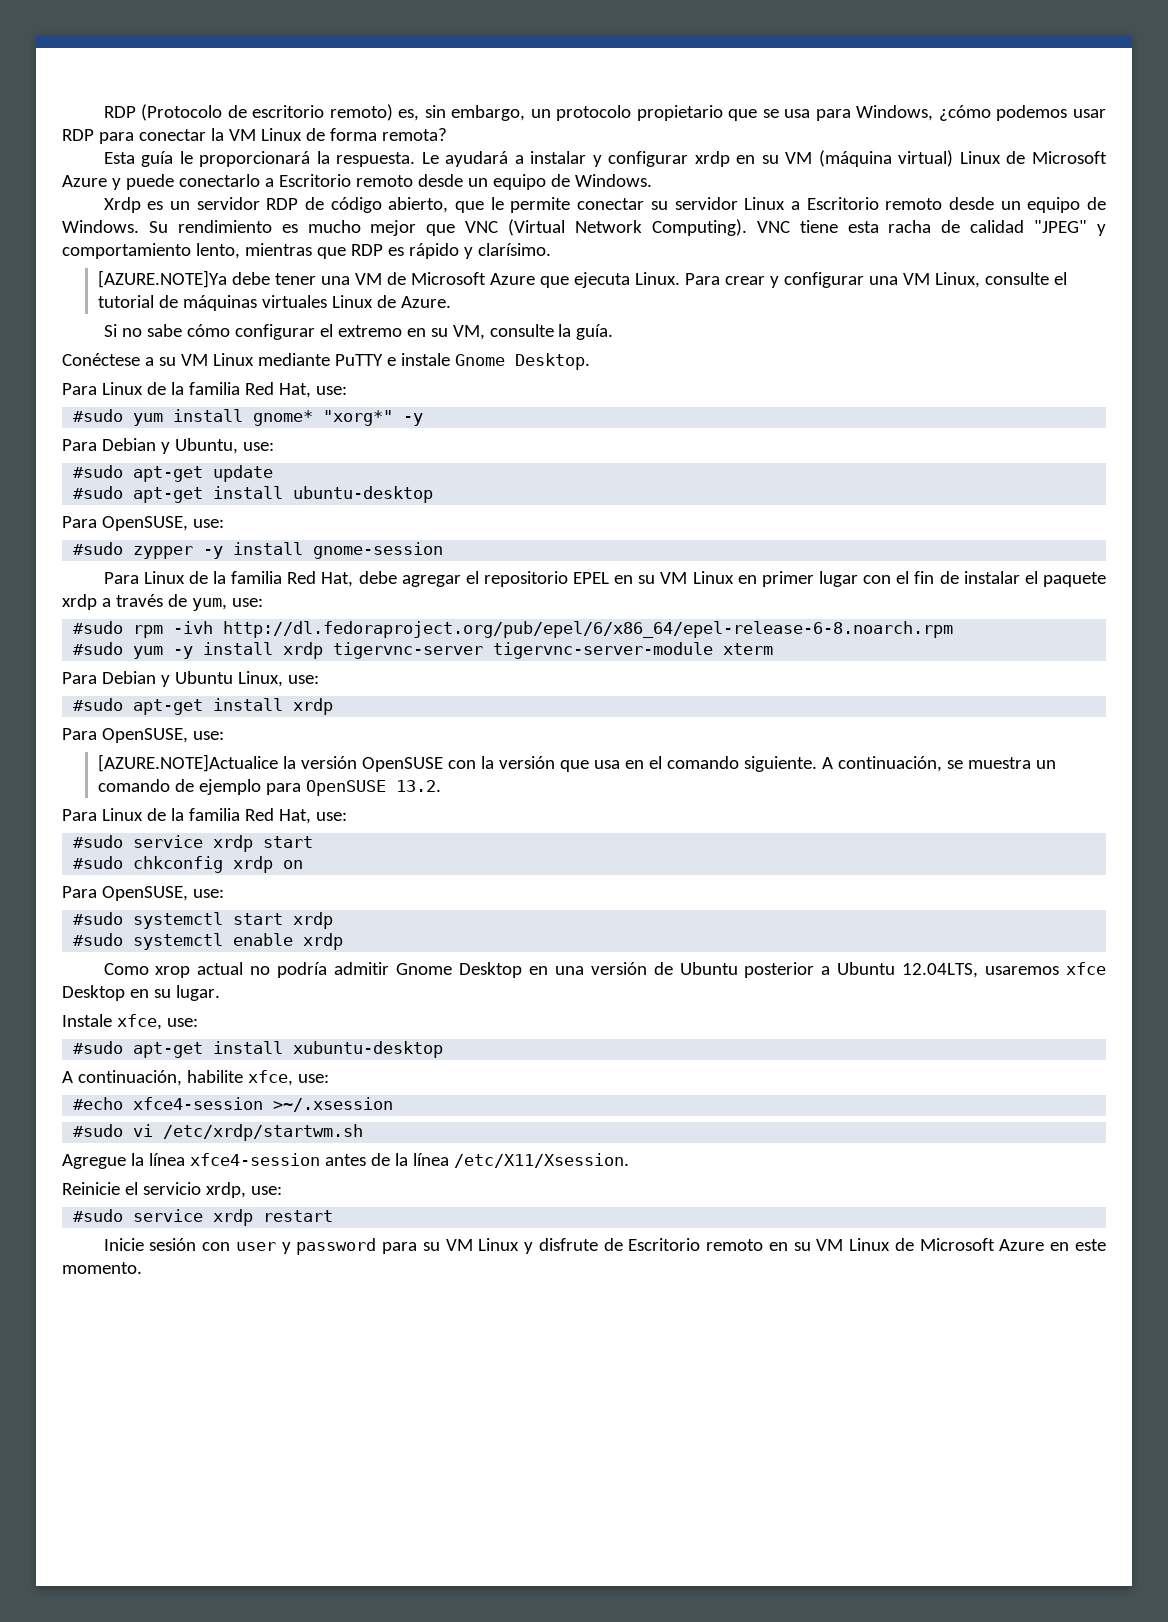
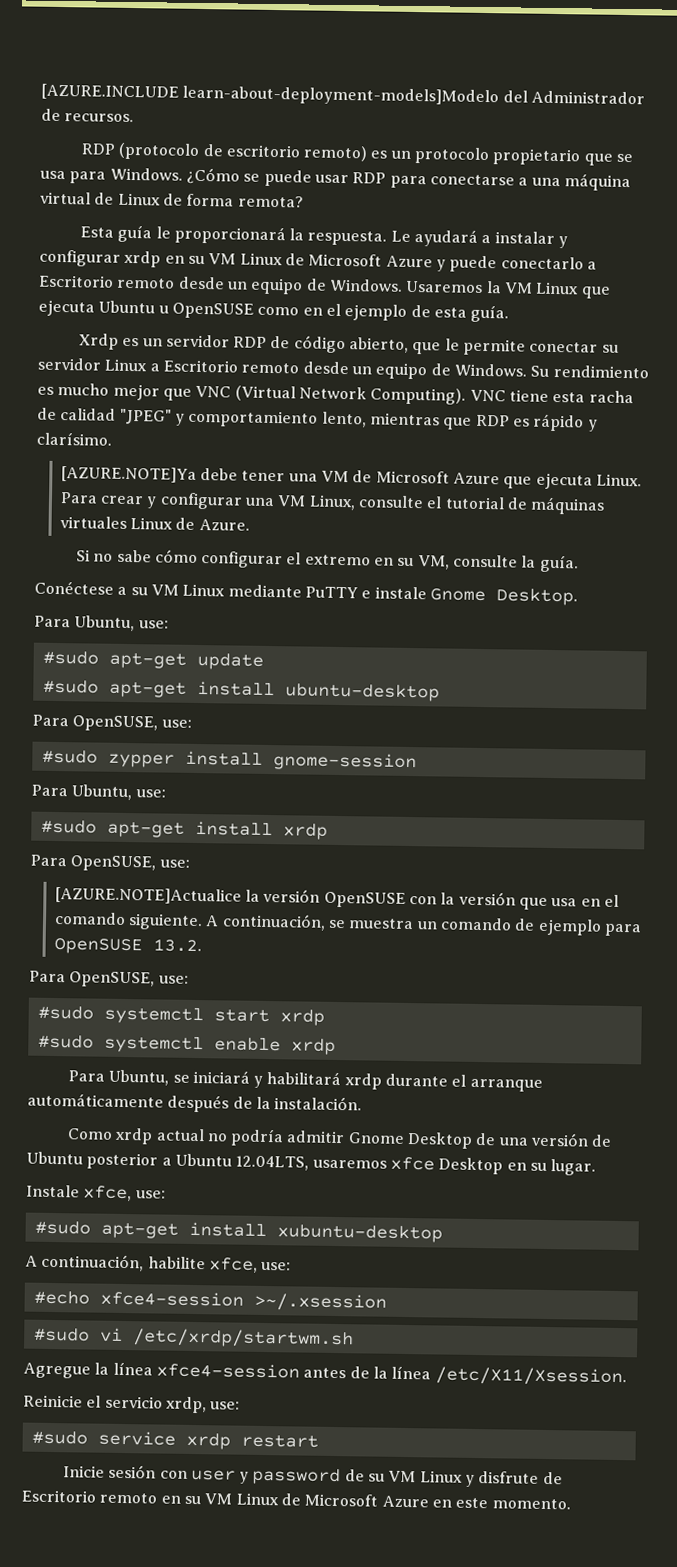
[103,104,526,121] RDP (Protocolo de escritorio remoto) es, sin embargo, -> [41,83,645,107] [41,108,135,123] [80,142,388,162] [AZURE.INCLUDE learn-about-deployment-models]Modelo del Administrador de recursos. // RDP (protocolo de escritorio remoto) es
[856,105,1106,121] [62,128,256,144] Windows, ¿cómo podemos usar RDP para conectar la VM -> [109,167,631,192] [40,191,115,205] Windows. ¿Cómo se puede usar RDP para conectarse a una máquina virtual de
[818,150,954,167] (máquina virtual) -> (237, 259) none
(652, 180) none -> [405,280,611,299] [38,299,510,323] Usaremos la VM Linux que ejecuta Ubuntu u OpenSUSE como en el ejemplo de esta guía.
[101,382,347,398] [73,409,424,426] [62,438,170,454] Linux de la familia Red Hat, use: // #sudo yum install gnome* "xorg*" -y // Para Debian y -> (71, 621) none
[203,546,224,559] -y -> (175, 760) none
[143,571,1107,587] [62,594,263,611] [73,621,954,638] [73,642,774,659] [62,671,283,687] Linux de la familia Red Hat, debe agregar el repositorio EPEL en su VM Linux en primer lugar con el fin de instalar el paquete xrdp a través de yum, use: // #sudo rpm -ivh http://dl.fedoraproject.org/pub/epel/6/x86_64/epel-release-6-8.noarch.rpm // #sudo yum -y install xrdp tigervnc-server tigervnc-server-module xterm // Para Debian y Ubuntu Linux, -> [71,784,133,801] Ubuntu,
[62,808,347,824] [73,835,314,852] [73,856,304,873] // Para Linux de la familia Red Hat, use: // #sudo service xrdp start // #sudo chkconfig xrdp on -> (202, 945) none
(344, 941) none -> [67,1069,543,1092] [27,1092,363,1113] // Para Ubuntu, se iniciará y habilitará xrdp durante el arranque automáticamente después de la instalación.
[155,966,191,978] xrop -> [115,1127,154,1145] xrdp
[528,966,548,975] en -> [475,1132,497,1146] de
[382,1242,418,1254] para -> [344,1469,365,1482] de

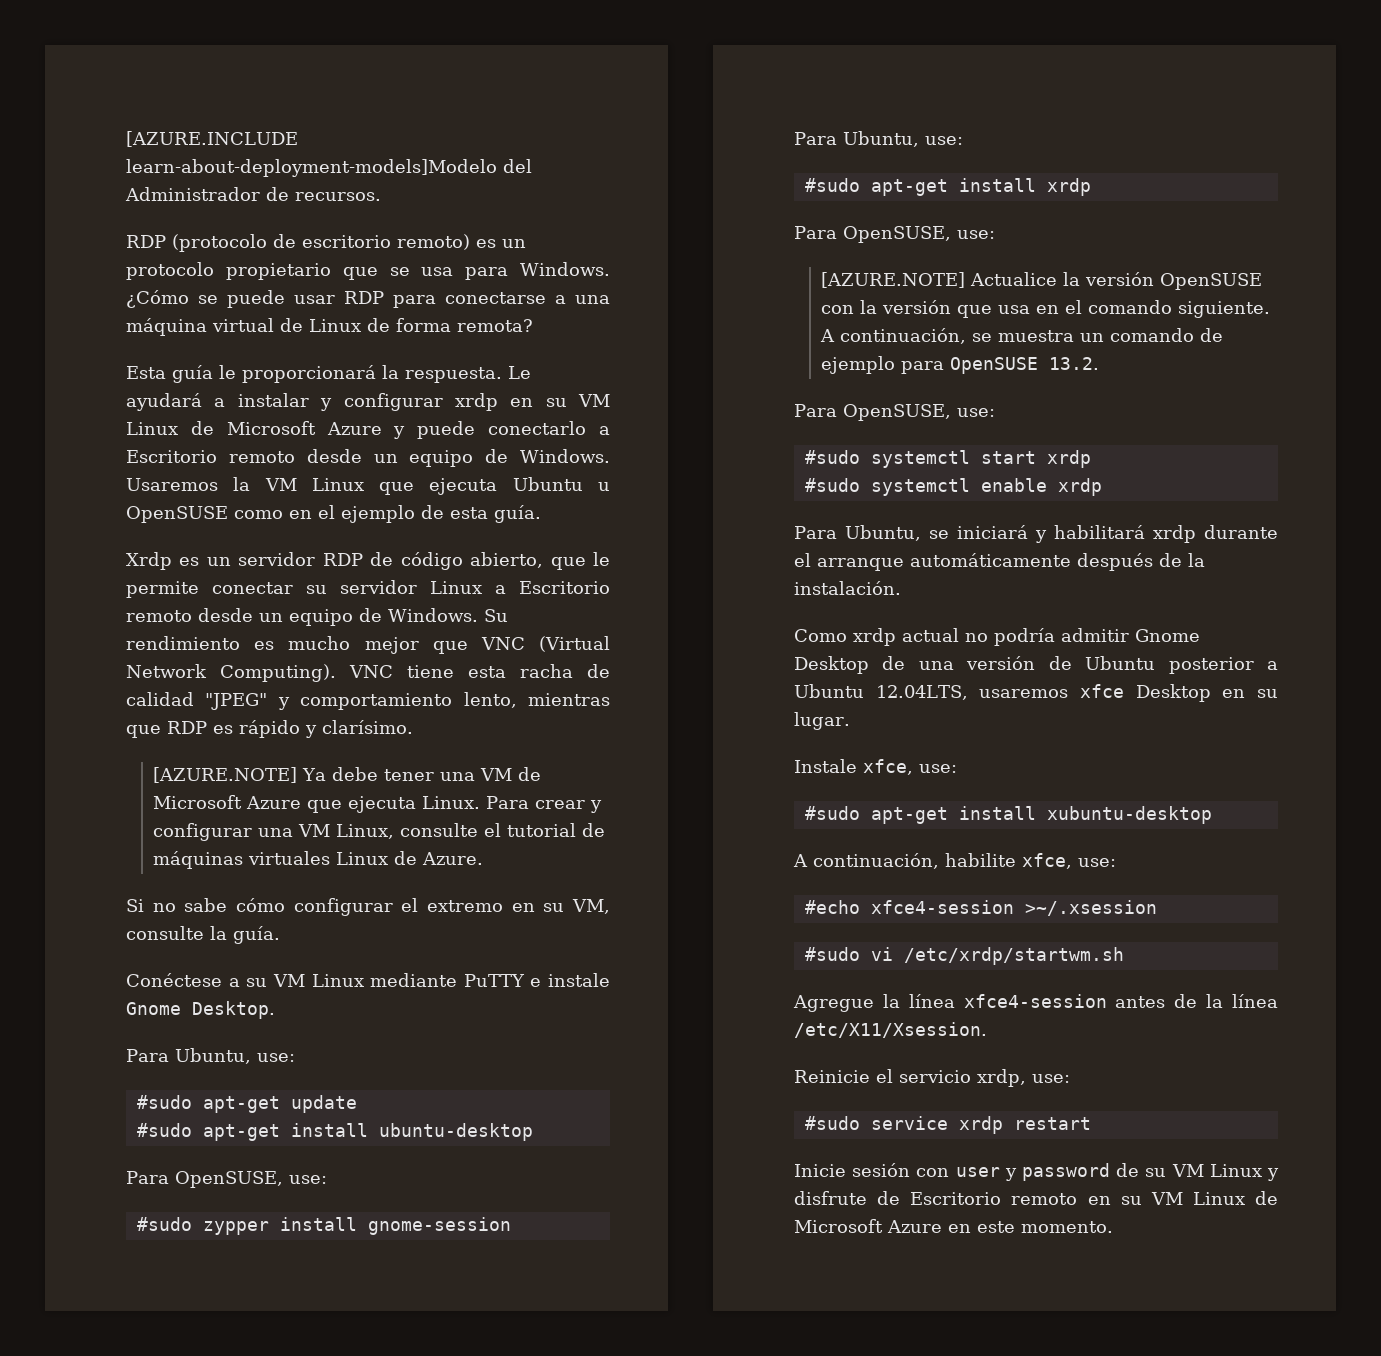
[60,466,197,483] [AZURE.NOTE]Ya -> [153,767,327,783] [AZURE.NOTE] Ya
[54,886,242,905] [AZURE.NOTE]Actualice -> [821,272,1058,288] [AZURE.NOTE] Actualice

